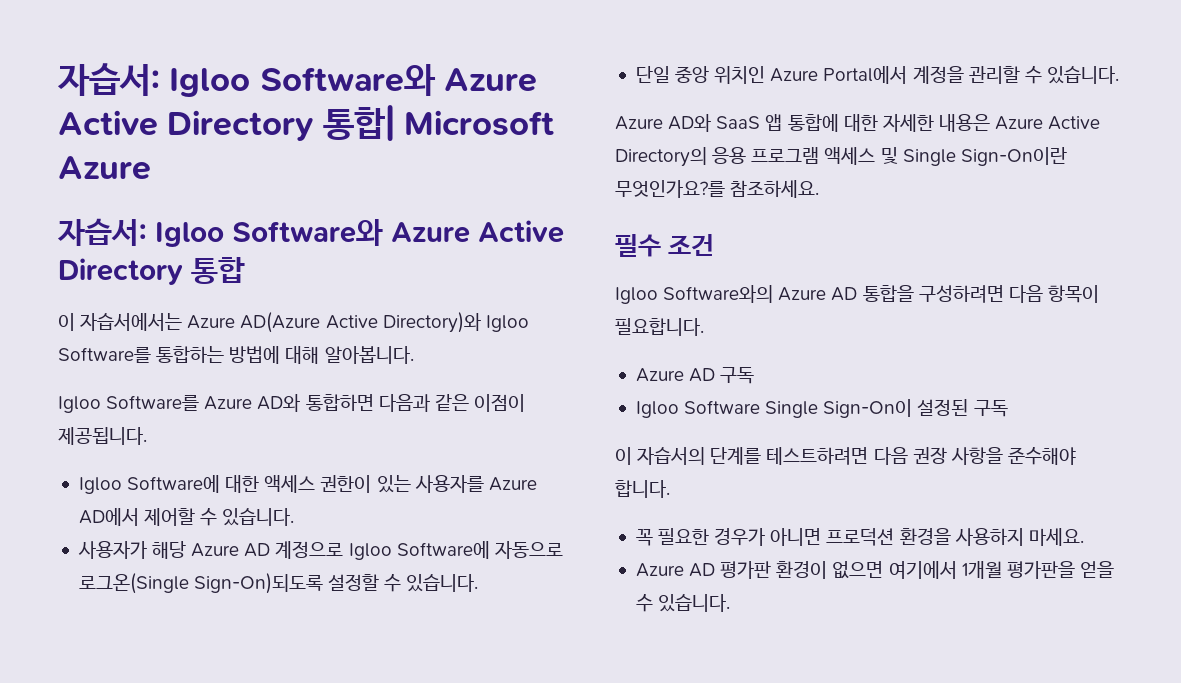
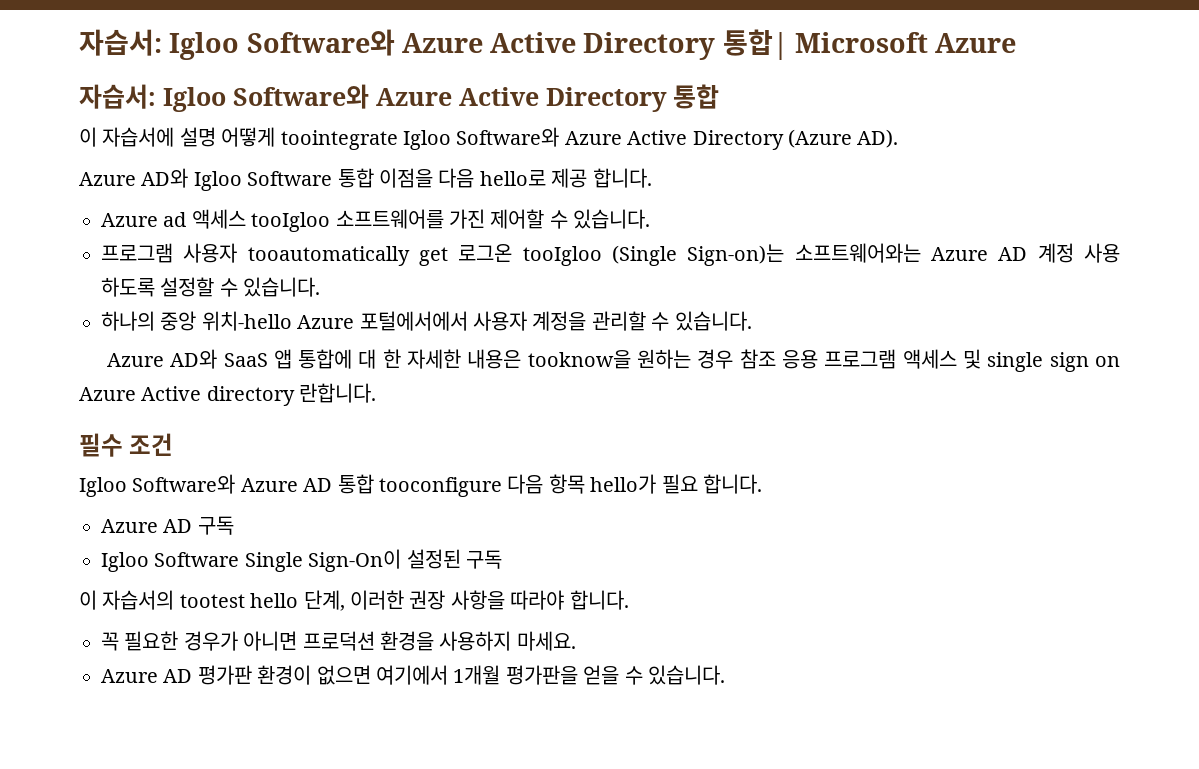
[80,312,529,333] [58,346,414,364] [58,394,525,413] [58,427,147,445] [78,475,537,494] [78,508,295,526] [77,541,563,560] [78,573,479,594] [635,66,908,84] 자습서에서는 Azure AD(Azure Active Directory)와 Igloo Software를 통합하는 방법에 대해 알아봅니다. // Igloo Software를 Azure AD와 통합하면 다음과 같은 이점이 제공됩니다. // Igloo Software에 대한 액세스 권한이 있는 사용자를 Azure AD에서 제어할 수 있습니다. // 사용자가 해당 Azure AD 계정으로 Igloo Software에 자동으로 로그온(Single Sign-On)되도록 설정할 수 있습니다. // 단일 중앙 위치인 Azure Portal에서 -> [102,127,899,150] [79,168,652,191] [101,209,651,232] [101,243,1120,266] [101,277,321,297] [101,311,527,331] 자습서에 설명 어떻게 toointegrate Igloo Software와 Azure Active Directory (Azure AD). // Azure AD와 Igloo Software 통합 이점을 다음 hello로 제공 합니다. // Azure ad 액세스 tooIgloo 소프트웨어를 가진 제어할 수 있습니다. // 프로그램 사용자 tooautomatically get 로그온 tooIgloo (Single Sign-on)는 소프트웨어와는 Azure AD 계정 사용 하도록 설정할 수 있습니다. // 하나의 중앙 위치-hello Azure 포털에서에서 사용자
[843,114,1101,132] [615,147,1067,167] [615,180,820,198] 대한 자세한 내용은 Azure Active Directory의 응용 프로그램 액세스 및 Single Sign-On이란 무엇인가요?를 참조하세요. -> [358,349,1121,372] [79,383,377,406] 대 한 자세한 내용은 tooknow을 원하는 경우 참조 응용 프로그램 액세스 및 single sign on Azure Active directory 란합니다.
[663,285,1099,303] [615,318,704,336] Software와의 Azure AD 통합을 구성하려면 다음 항목이 필요합니다. -> [132,474,762,497] Software와 Azure AD 통합 tooconfigure 다음 항목 hello가 필요 합니다.
[710,447,908,465] 단계를 테스트하려면 다음 -> [179,590,404,611] tootest hello 단계, 이러한
[1007,447,1076,465] 준수해야 -> [510,590,565,610] 따라야

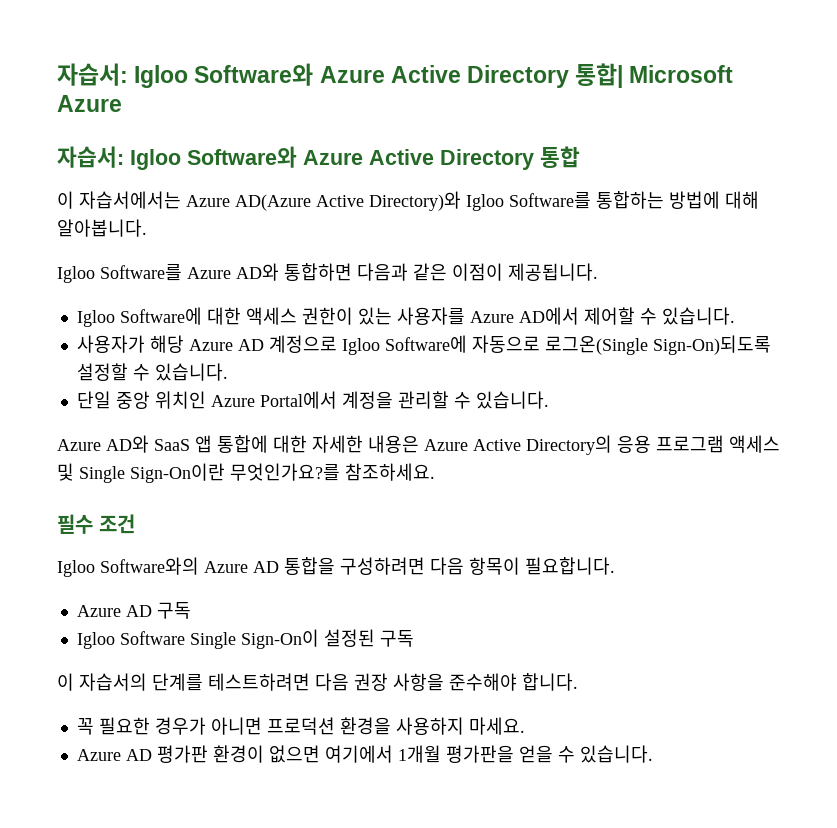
[102,127,899,150] [79,168,652,191] [101,209,651,232] [101,243,1120,266] [101,277,321,297] [101,311,527,331] 자습서에 설명 어떻게 toointegrate Igloo Software와 Azure Active Directory (Azure AD). // Azure AD와 Igloo Software 통합 이점을 다음 hello로 제공 합니다. // Azure ad 액세스 tooIgloo 소프트웨어를 가진 제어할 수 있습니다. // 프로그램 사용자 tooautomatically get 로그온 tooIgloo (Single Sign-on)는 소프트웨어와는 Azure AD 계정 사용 하도록 설정할 수 있습니다. // 하나의 중앙 위치-hello Azure 포털에서에서 사용자 -> [79,191,759,211] [57,219,147,237] [57,263,598,283] [76,307,735,327] [76,335,771,355] [76,363,228,381] [76,391,337,409] 자습서에서는 Azure AD(Azure Active Directory)와 Igloo Software를 통합하는 방법에 대해 알아봅니다. // Igloo Software를 Azure AD와 통합하면 다음과 같은 이점이 제공됩니다. // Igloo Software에 대한 액세스 권한이 있는 사용자를 Azure AD에서 제어할 수 있습니다. // 사용자가 해당 Azure AD 계정으로 Igloo Software에 자동으로 로그온(Single Sign-On)되도록 설정할 수 있습니다. // 단일 중앙 위치인 Azure Portal에서
[358,349,1121,372] [79,383,377,406] 대 한 자세한 내용은 tooknow을 원하는 경우 참조 응용 프로그램 액세스 및 single sign on Azure Active directory 란합니다. -> [273,435,780,455] [57,463,435,483] 대한 자세한 내용은 Azure Active Directory의 응용 프로그램 액세스 및 Single Sign-On이란 무엇인가요?를 참조하세요.
[132,474,762,497] Software와 Azure AD 통합 tooconfigure 다음 항목 hello가 필요 합니다. -> [100,557,615,575] Software와의 Azure AD 통합을 구성하려면 다음 항목이 필요합니다.
[179,590,404,611] tootest hello 단계, 이러한 -> [152,673,349,691] 단계를 테스트하려면 다음
[510,590,565,610] 따라야 -> [449,673,517,691] 준수해야

